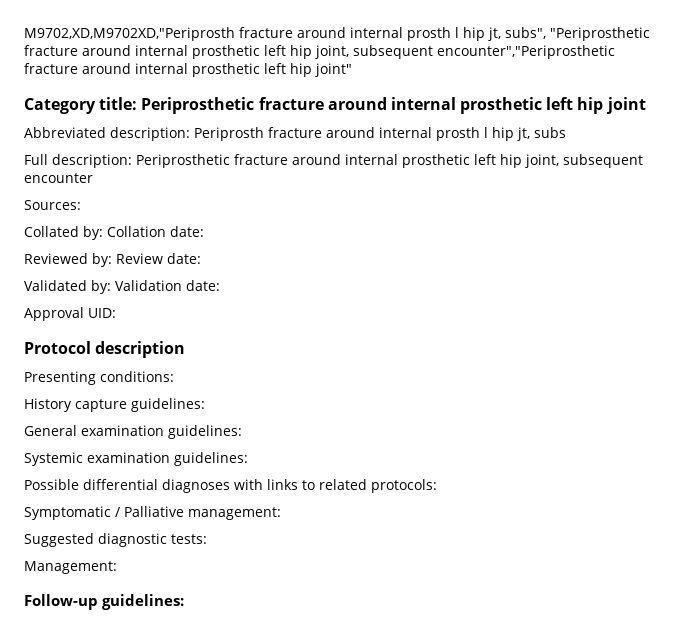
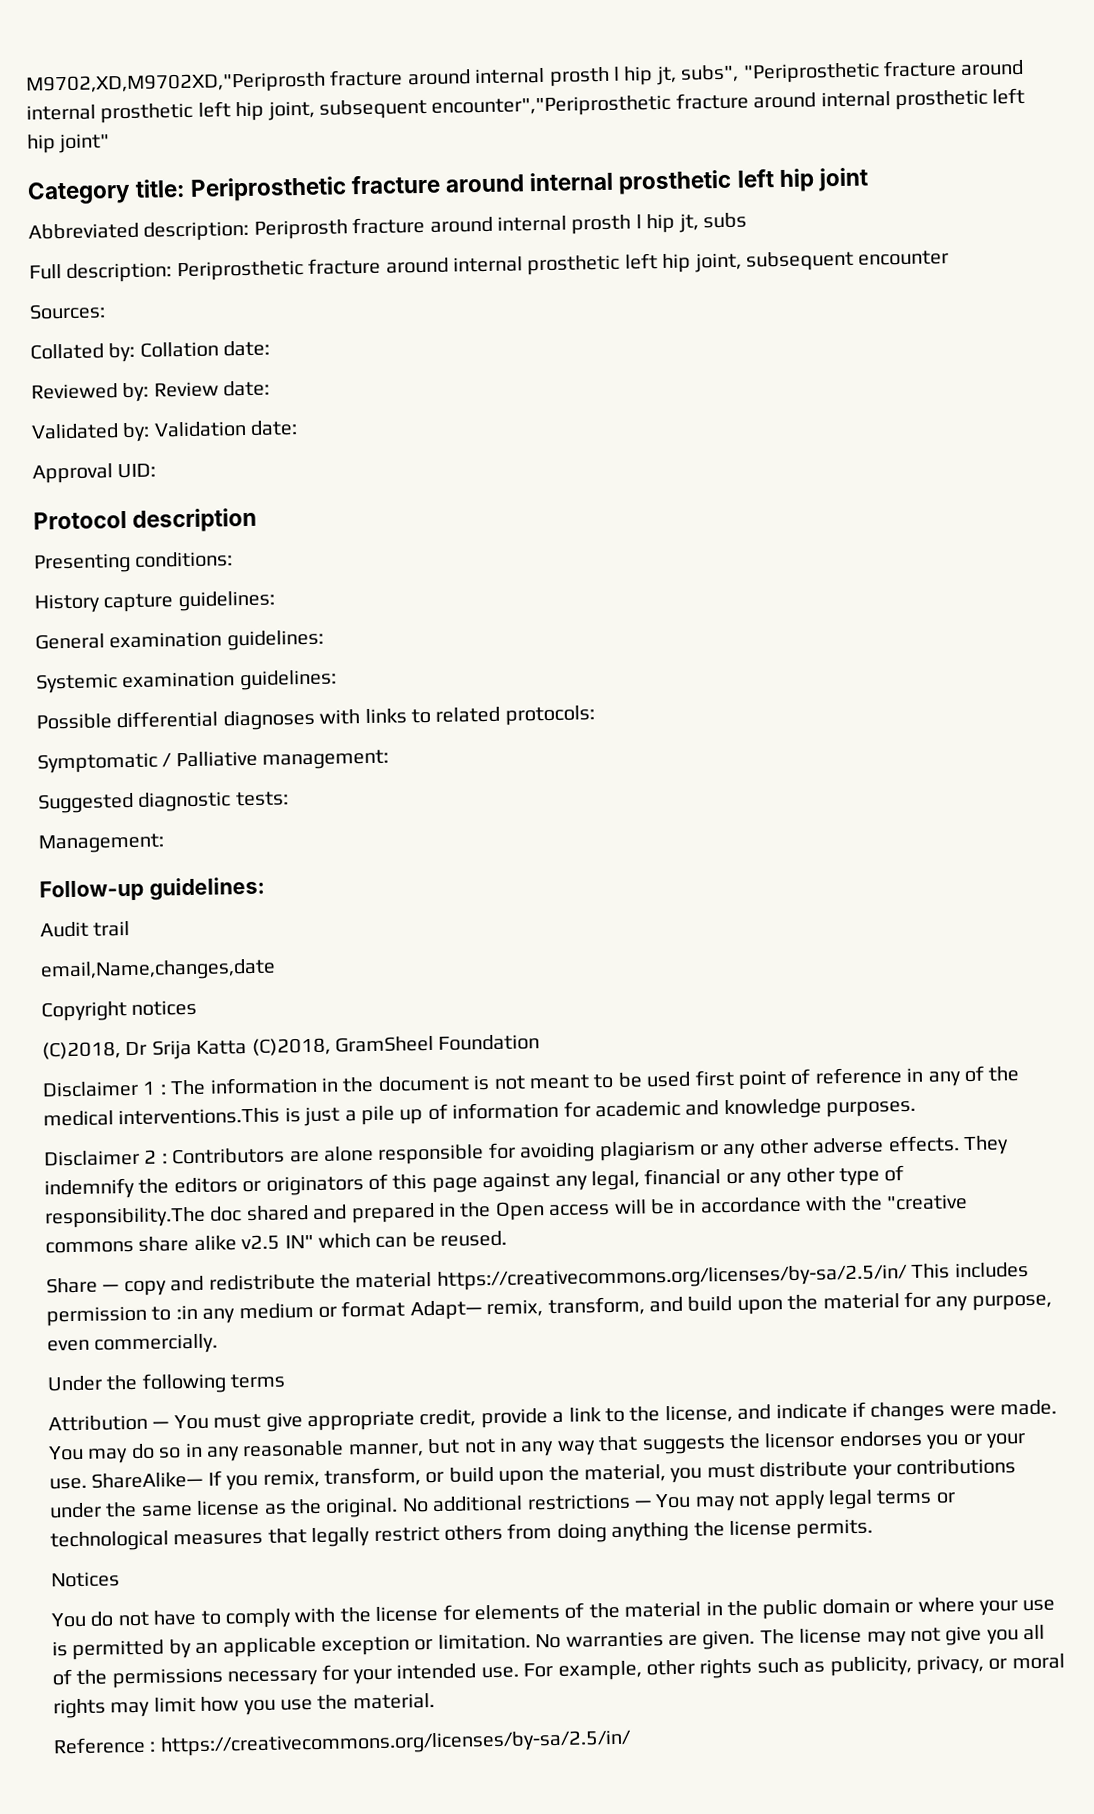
(185, 602) none -> [40,920,131,938] [40,958,276,982] [41,999,198,1022] [42,1034,541,1060] [42,1065,1020,1098] [43,1098,917,1127] [44,1135,1009,1167] [44,1165,905,1200] [44,1194,968,1229] [45,1230,508,1254] [46,1261,1029,1297] [46,1291,1052,1327] [47,1333,219,1355] [47,1372,287,1394] [48,1399,1058,1432] [48,1430,1026,1464] [49,1458,1016,1491] [49,1489,956,1519] [50,1518,874,1552] [51,1571,120,1588] [51,1596,1056,1629] [52,1624,1046,1661] [52,1653,1065,1689] [53,1693,435,1719] [53,1729,632,1757] // Audit trail // email,Name,changes,date // Copyright notices // (C)2018, Dr Srija Katta (C)2018, GramSheel Foundation // Disclaimer 1 : The information in the document is not meant to be used first point of reference in any of the medical interventions.This is just a pile up of information for academic and knowledge purposes. // Disclaimer 2 : Contributors are alone responsible for avoiding plagiarism or any other adverse effects. They indemnify the editors or originators of this page against any legal, financial or any other type of responsibility.The doc shared and prepared in the Open access will be in accordance with the "creative commons share alike v2.5 IN" which can be reused. // Share — copy and redistribute the material https://creativecommons.org/licenses/by-sa/2.5/in/ This includes permission to :in any medium or format Adapt— remix, transform, and build upon the material for any purpose, even commercially. // Under the following terms // Attribution — You must give appropriate credit, provide a link to the license, and indicate if changes were made. You may do so in any reasonable manner, but not in any way that suggests the licensor endorses you or your use. ShareAlike— If you remix, transform, or build upon the material, you must distribute your contributions under the same license as the original. No additional restrictions — You may not apply legal terms or technological measures that legally restrict others from doing anything the license permits. // Notices // You do not have to comply with the license for elements of the material in the public domain or where your use is permitted by an applicable exception or limitation. No warranties are given. The license may not give you all of the permissions necessary for your intended use. For example, other rights such as publicity, privacy, or moral rights may limit how you use the material. // Reference : https://creativecommons.org/licenses/by-sa/2.5/in/

